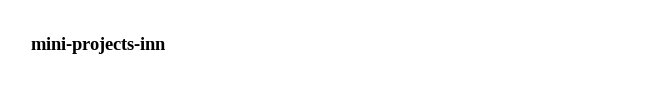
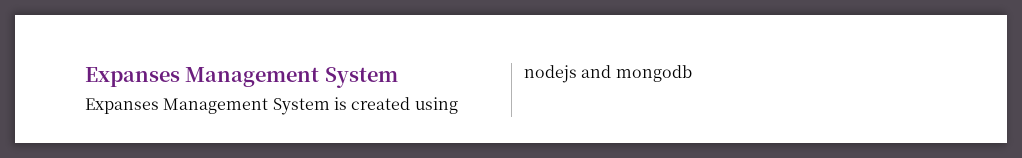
[31,37,166,54] mini-projects-inn -> [85,67,398,88] [85,97,458,115] [524,65,692,83] Expanses Management System // Expanses Management System is created using nodejs and mongodb

